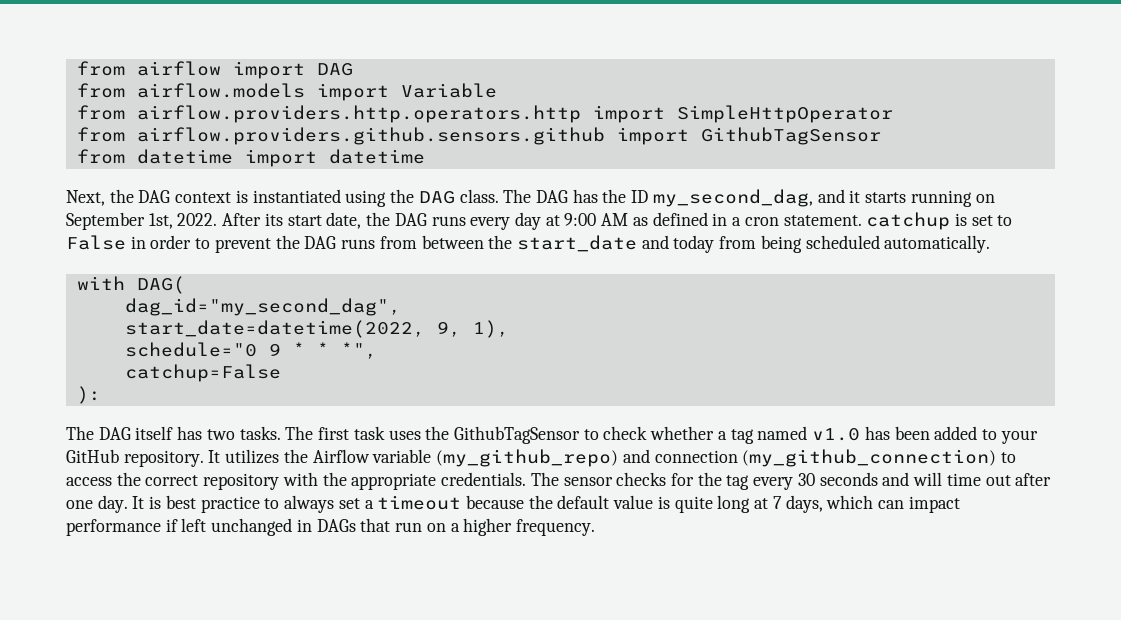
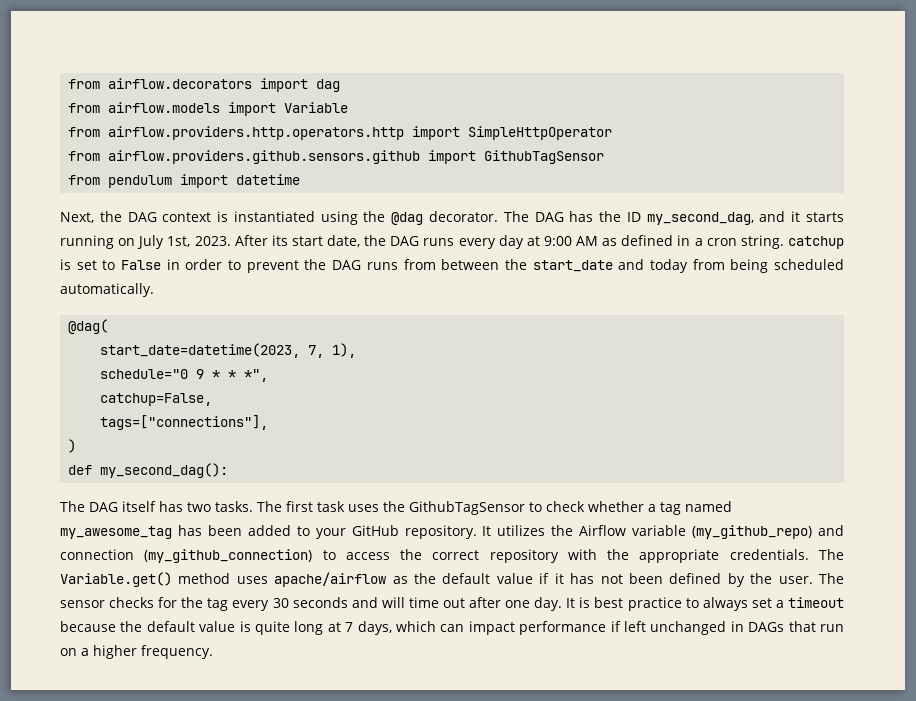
[76,61,353,79] from airflow import DAG -> [68,78,341,92] from airflow.decorators import dag
[136,149,233,164] datetime -> [108,175,173,188] pendulum
[418,189,499,204] DAG class. -> [391,211,498,225] @dag decorator.
[66,212,218,230] September 1st, 2022. -> [137,235,231,249] July 1st, 2023.
[783,215,862,226] statement. -> [740,235,784,249] string.
[76,276,185,294] [124,298,401,316] [124,320,461,338] with DAG( // dag_id="my_second_dag", // start_date=datetime(2022, 9, -> [68,319,109,334] [100,343,325,358] @dag( // start_date=datetime(2023, 7,
[124,364,281,382] [76,386,101,404] catchup=False // ): -> [100,393,213,406] [100,415,269,430] [68,439,77,453] [68,463,229,478] catchup=False, // tags=["connections"], // ) // def my_second_dag():
[812,428,861,441] v1.0 -> [60,526,172,539] my_awesome_tag
(559, 479) none -> [60,572,844,587] Variable.get() method uses apache/airflow as the default value if it has not been defined by the user. The

